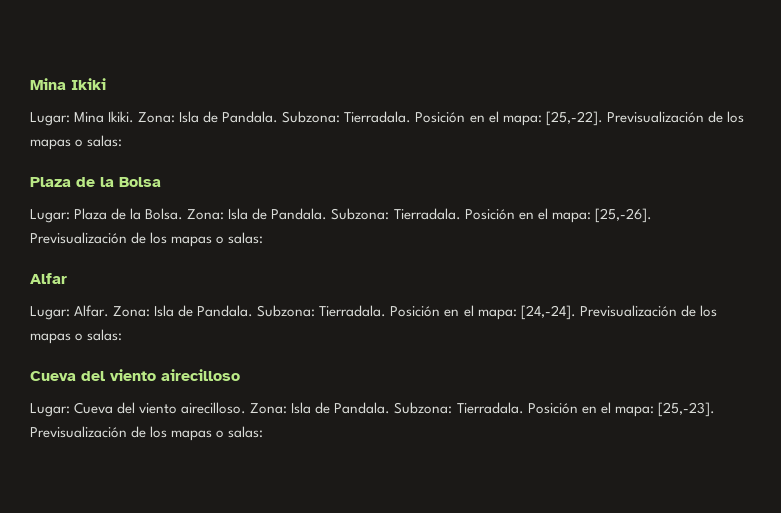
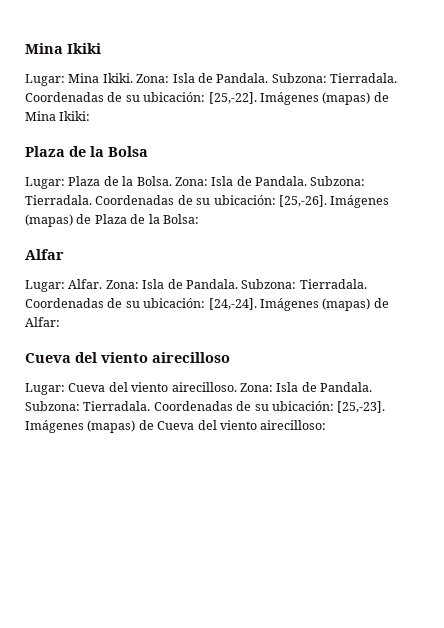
[415,111,744,126] [30,135,123,150] Posición en el mapa: [25,-22]. Previsualización de los mapas o salas: -> [25,92,389,105] [25,111,91,121] Coordenadas de su ubicación: [25,-22]. Imágenes (mapas) de Mina Ikiki:
[464,208,652,223] [30,232,264,247] Posición en el mapa: [25,-26]. Previsualización de los mapas o salas: -> [95,195,390,208] [25,214,199,227] Coordenadas de su ubicación: [25,-26]. Imágenes (mapas) de Plaza de la Bolsa:
[390,305,717,320] [30,329,123,344] Posición en el mapa: [24,-24]. Previsualización de los mapas o salas: -> [25,298,389,311] [25,317,60,327] Coordenadas de su ubicación: [24,-24]. Imágenes (mapas) de Alfar:
[527,402,715,417] [30,426,264,441] Posición en el mapa: [25,-23]. Previsualización de los mapas o salas: -> [153,401,386,413] [25,420,327,433] Coordenadas de su ubicación: [25,-23]. Imágenes (mapas) de Cueva del viento airecilloso:

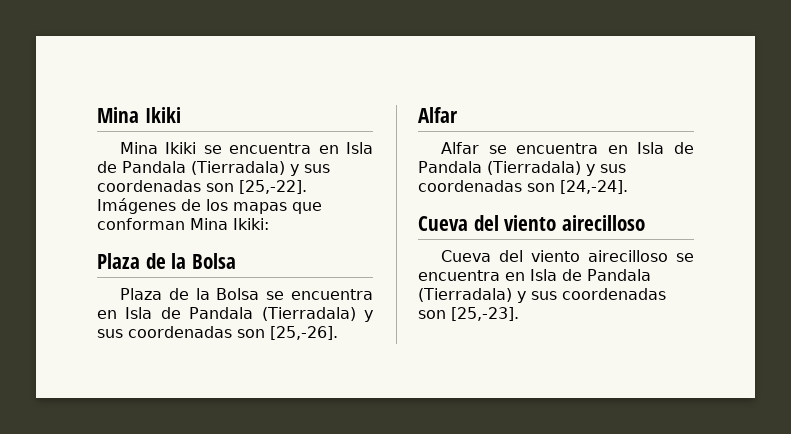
[25,73,397,86] [25,92,389,105] Lugar: Mina Ikiki. Zona: Isla de Pandala. Subzona: Tierradala. Coordenadas de su ubicación: [25,-22]. Imágenes (mapas) de -> [119,142,373,154] [97,161,330,176] [97,180,307,194] [97,198,322,214] [97,218,185,230] Mina Ikiki se encuentra en Isla de Pandala (Tierradala) y sus coordenadas son [25,-22]. Imágenes de los mapas que conforman
[25,176,366,189] [25,195,390,208] [25,214,199,227] [25,249,64,260] [25,279,367,292] [25,298,389,311] [25,317,60,327] Lugar: Plaza de la Bolsa. Zona: Isla de Pandala. Subzona: Tierradala. Coordenadas de su ubicación: [25,-26]. Imágenes (mapas) de Plaza de la Bolsa: // Alfar // Lugar: Alfar. Zona: Isla de Pandala. Subzona: Tierradala. Coordenadas de su ubicación: [24,-24]. Imágenes (mapas) de Alfar: -> [119,288,373,300] [97,307,373,322] [97,326,338,340] [418,107,458,123] [440,142,694,154] [418,161,626,176] [418,180,628,194] Plaza de la Bolsa se encuentra en Isla de Pandala (Tierradala) y sus coordenadas son [25,-26]. // Alfar // Alfar se encuentra en Isla de Pandala (Tierradala) y sus coordenadas son [24,-24].
[25,382,372,395] [25,401,386,413] [25,420,327,433] Lugar: Cueva del viento airecilloso. Zona: Isla de Pandala. Subzona: Tierradala. Coordenadas de su ubicación: [25,-23]. Imágenes (mapas) de Cueva del viento airecilloso: -> [440,250,694,262] [418,269,651,281] [418,288,666,303] [418,307,519,321] Cueva del viento airecilloso se encuentra en Isla de Pandala (Tierradala) y sus coordenadas son [25,-23].

